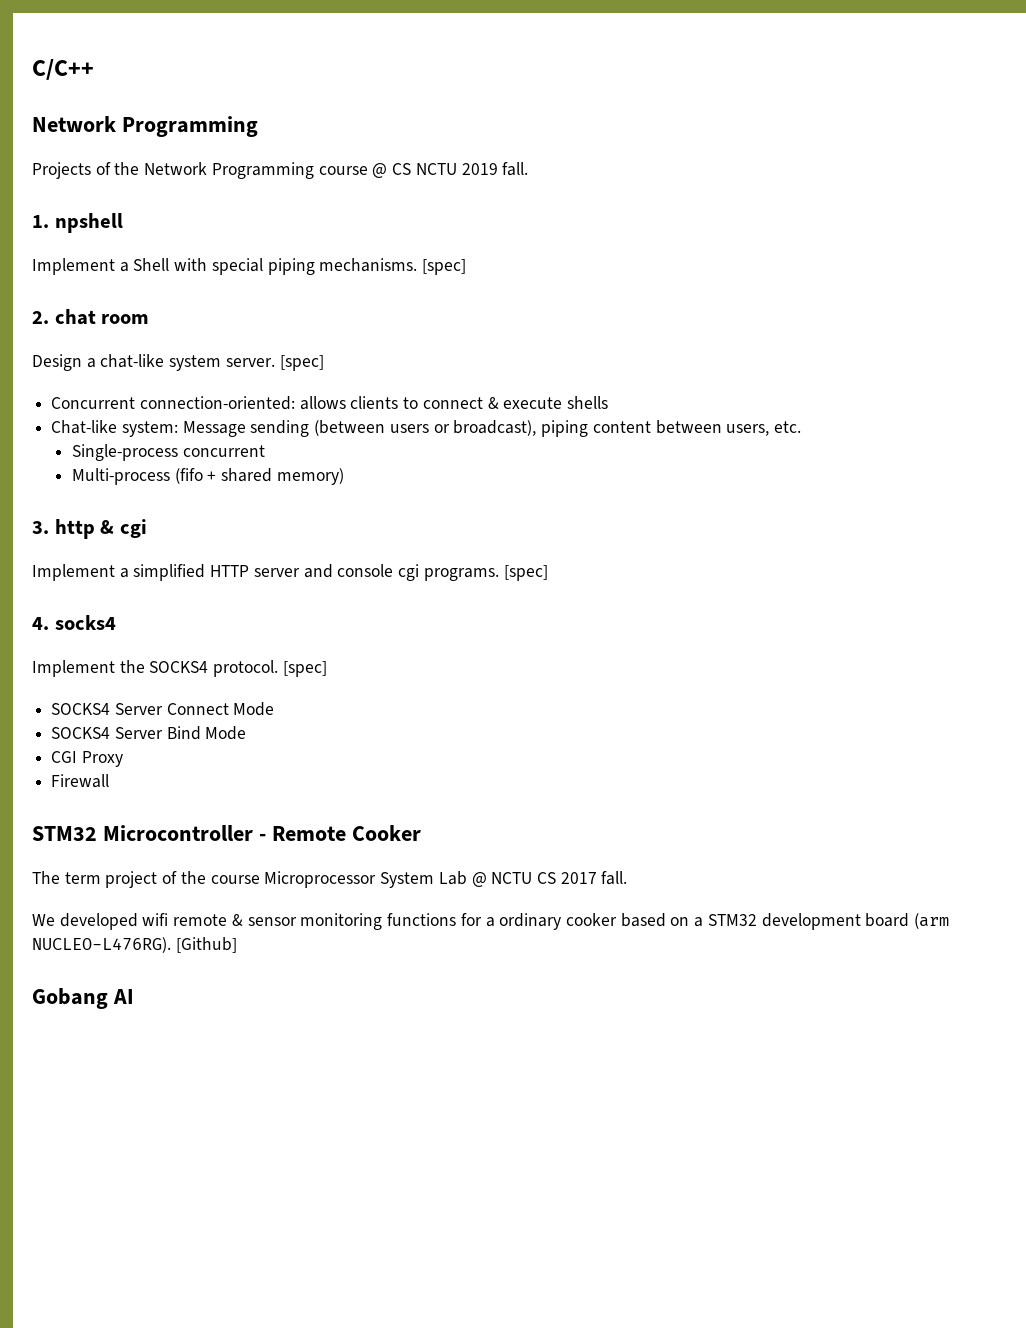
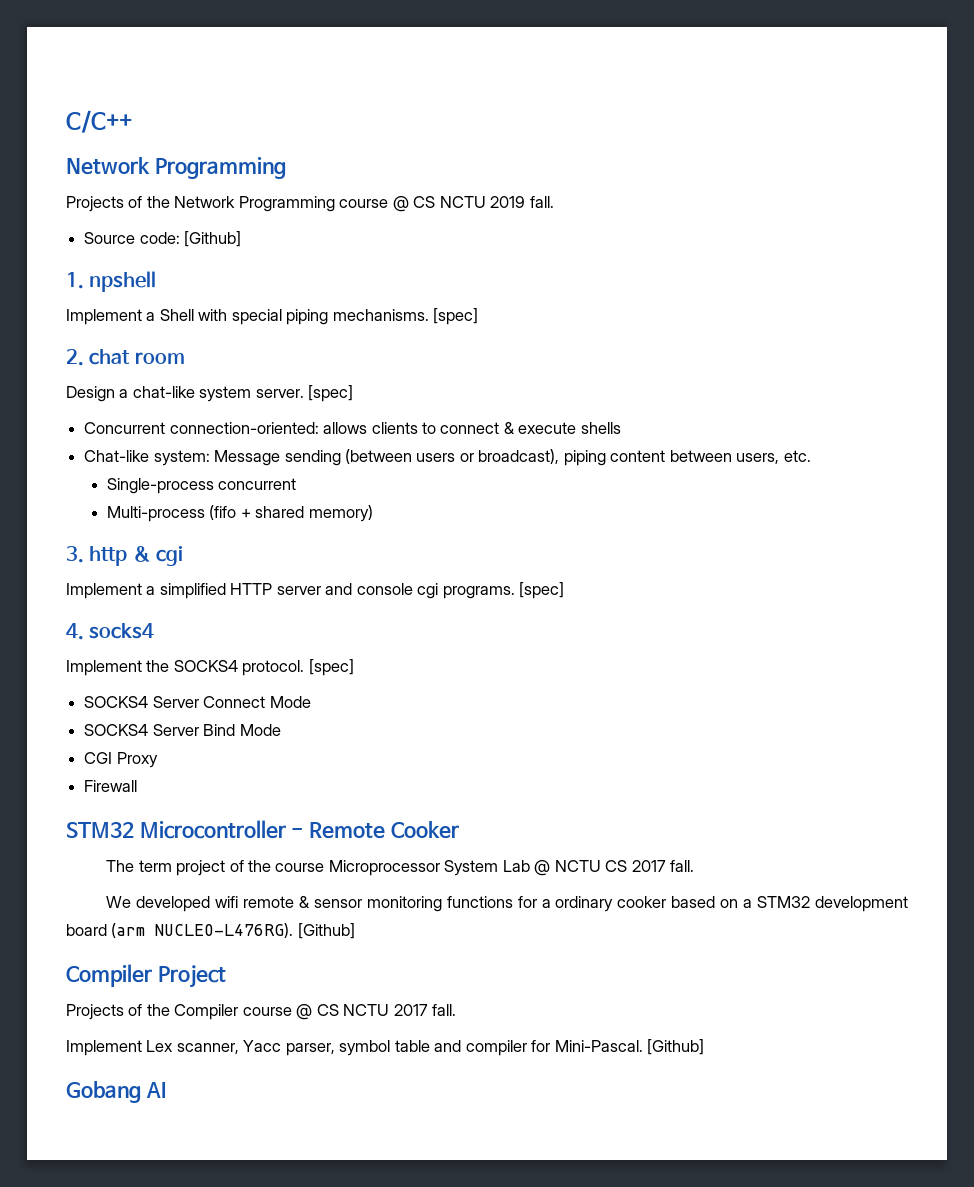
(529, 169) none -> [84,231,242,247] // Source code: [Github]
(237, 945) none -> [66,964,226,988] [66,1004,457,1020] [66,1039,705,1056] // Compiler Project // Projects of the Compiler course @ CS NCTU 2017 fall. // Implement Lex scanner, Yacc parser, symbol table and compiler for Mini-Pascal. [Github]

